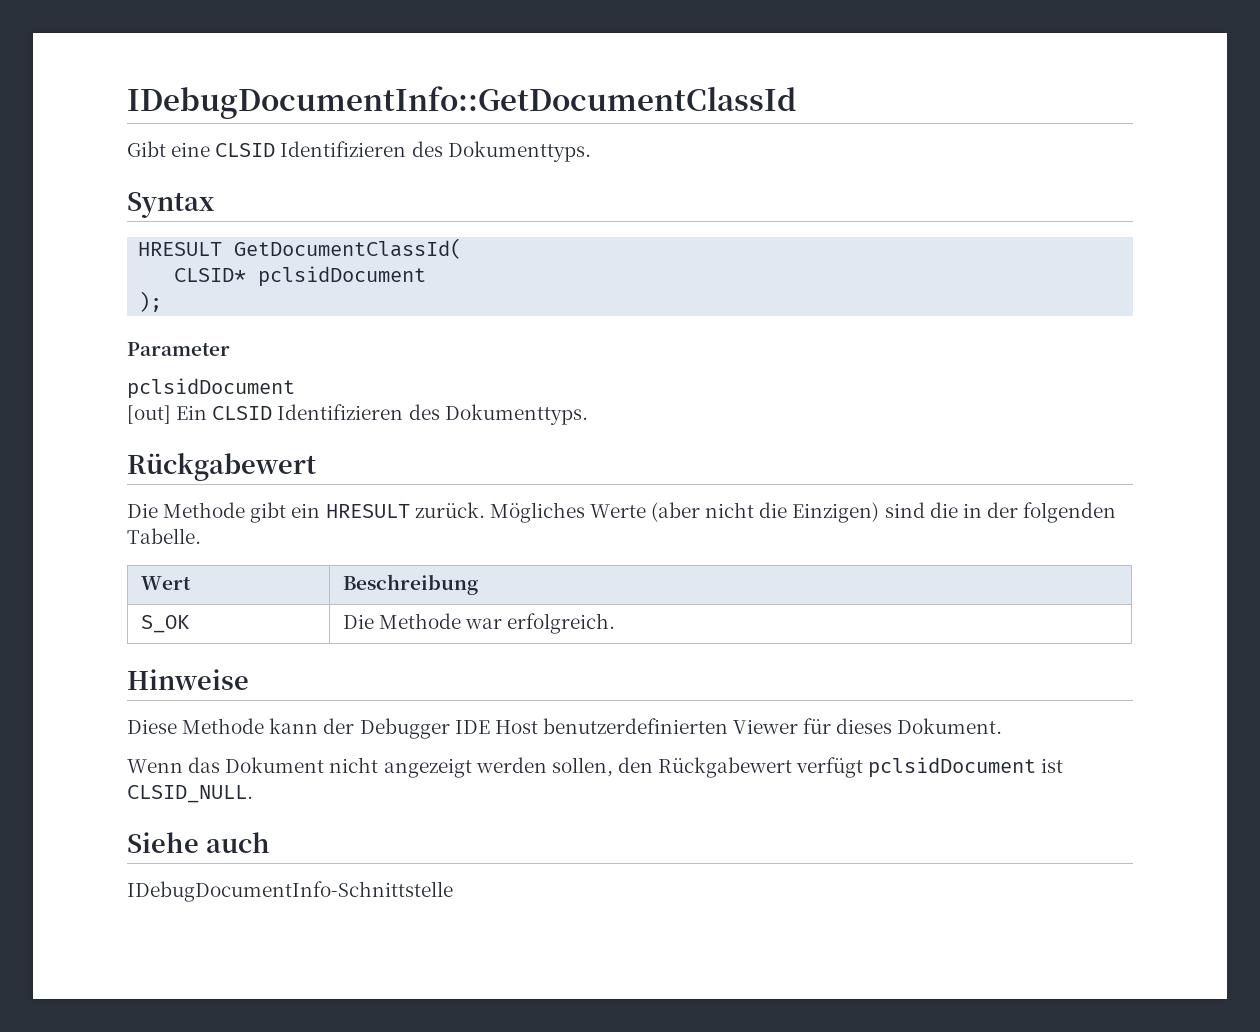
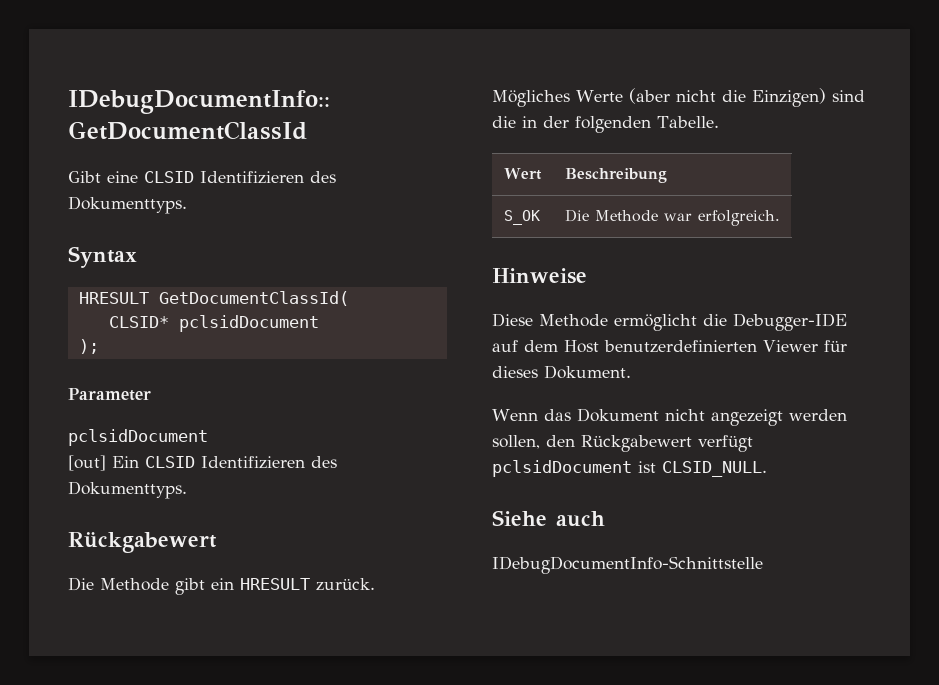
[269,718,490,739] kann der Debugger IDE -> [614,313,847,331] [492,340,558,352] ermöglicht die Debugger-IDE auf dem

